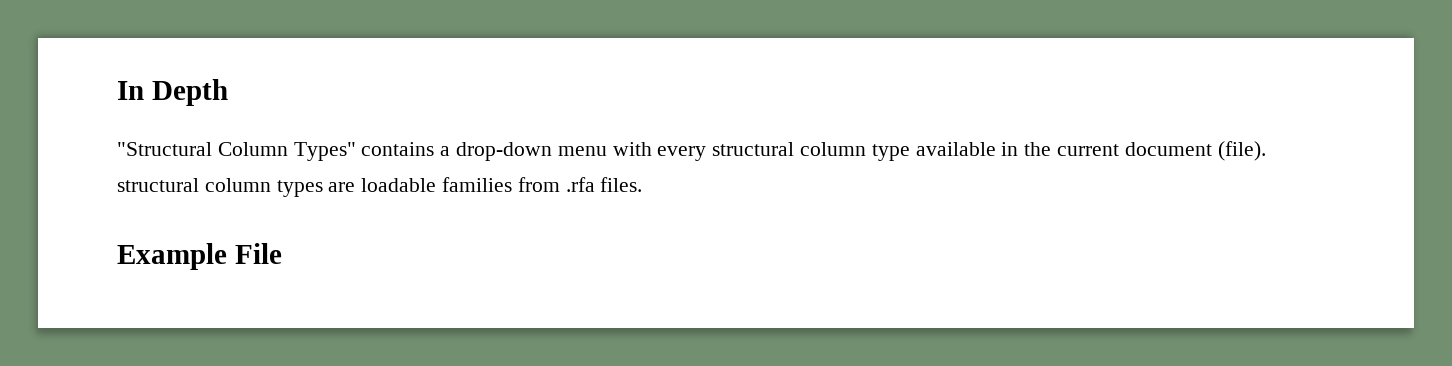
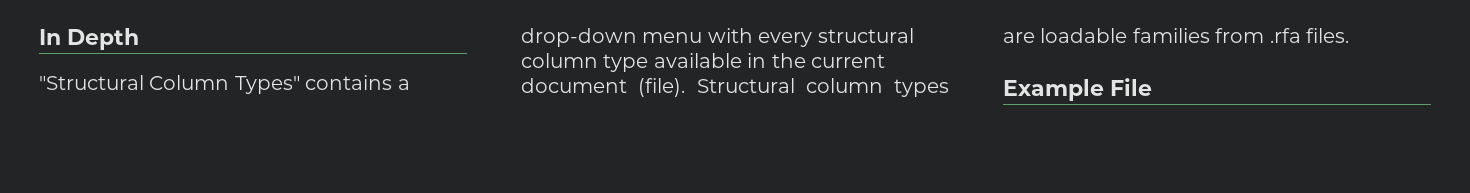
[117,178,199,192] structural -> [696,78,795,93] Structural

